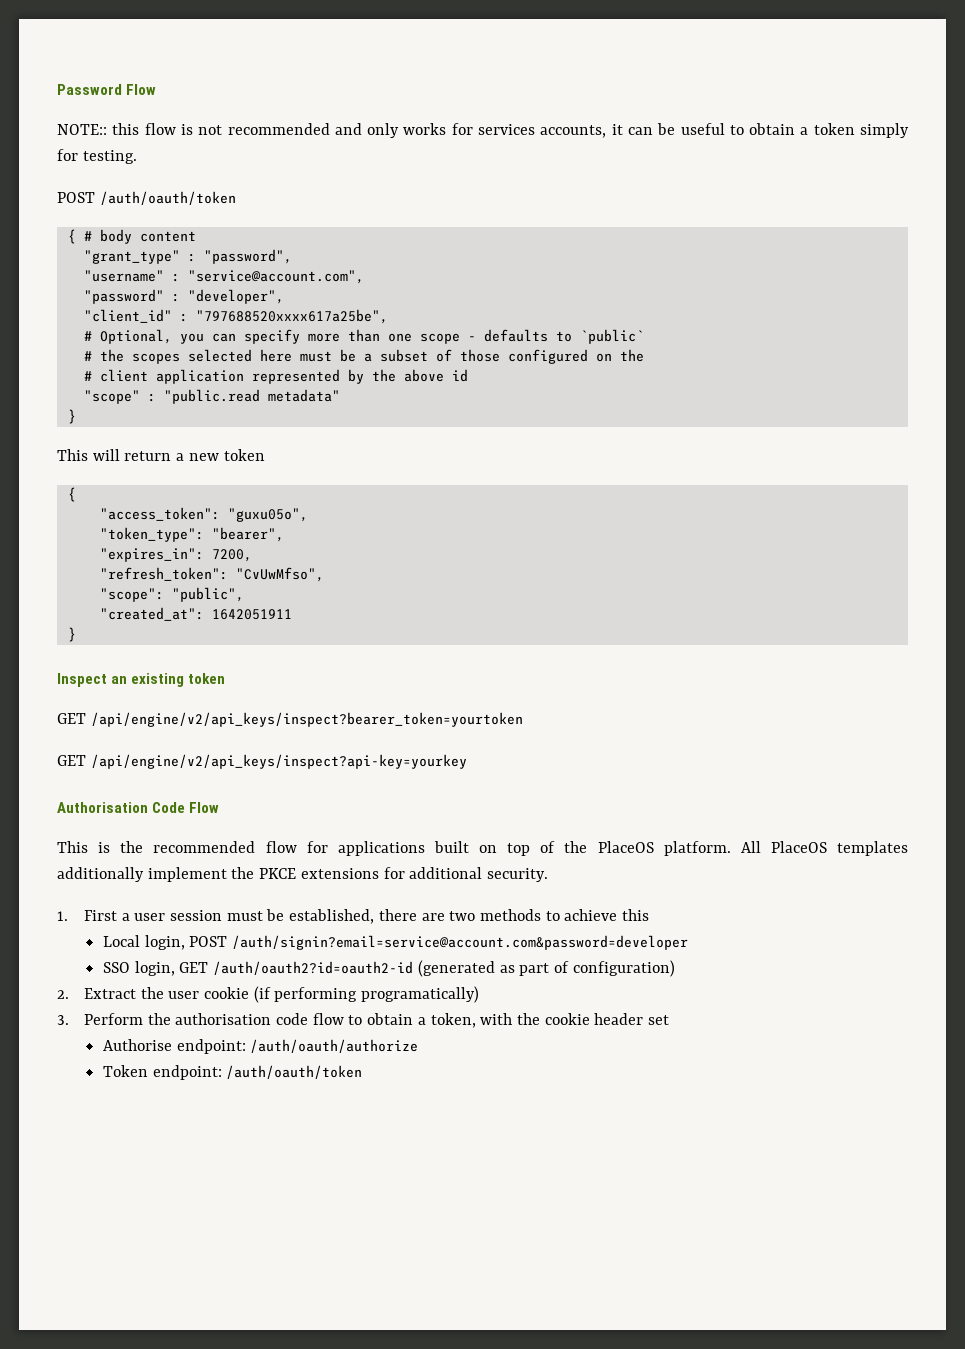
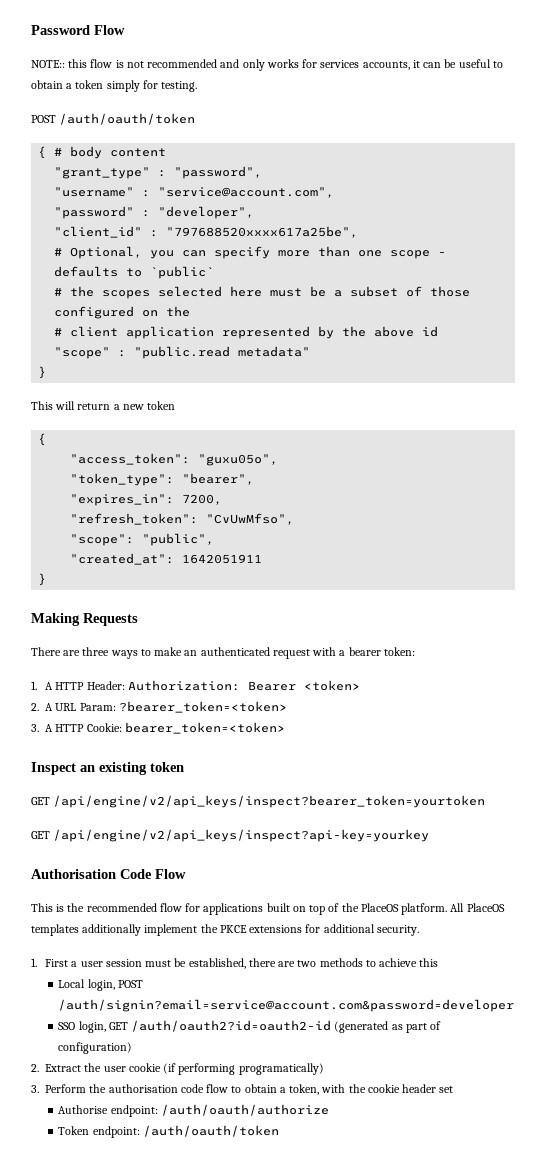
(76, 634) none -> [31,613,138,626] [31,647,415,659] [31,680,360,691] [31,701,287,713] [31,722,285,734] // Making Requests // There are three ways to make an authenticated request with a bearer token: // 1. A HTTP Header: Authorization: Bearer <token> // 2. A URL Param: ?bearer_token=<token> // 3. A HTTP Cookie: bearer_token=<token>

